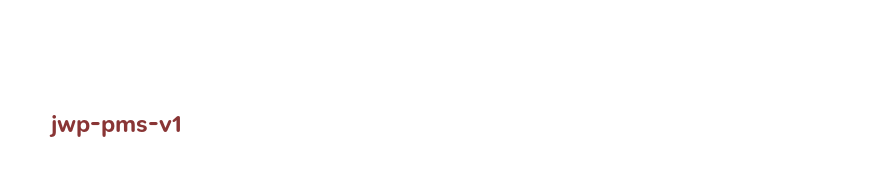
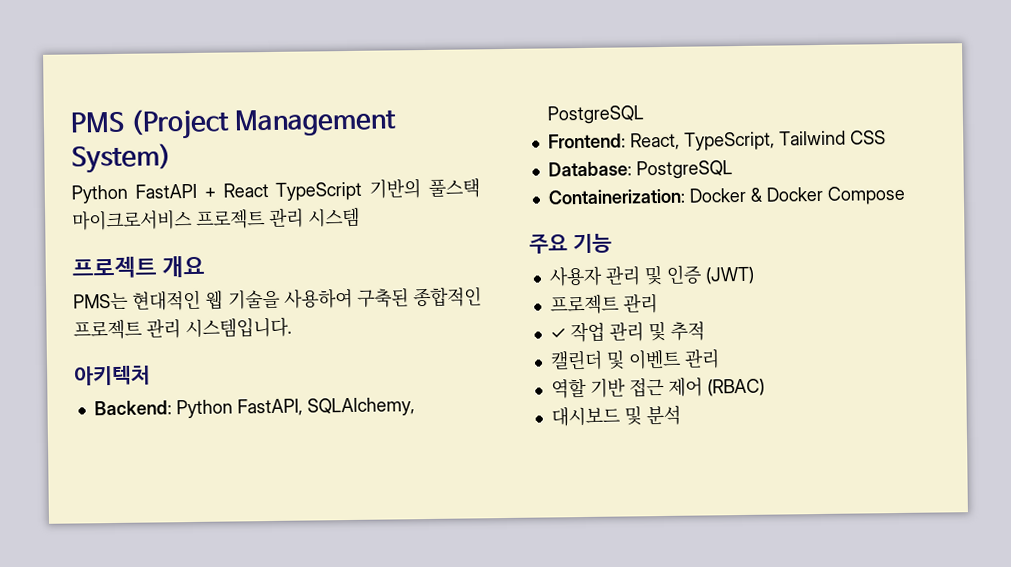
[49,115,182,138] jwp-pms-v1 -> [70,108,397,140] [71,143,172,174] [71,178,480,204] [72,207,360,231] [72,255,206,279] [73,286,482,311] [73,316,292,340] [74,365,151,386] [93,397,415,419] [546,105,644,125] [547,130,886,151] [547,160,733,180] [547,185,906,205] [529,233,612,254] [548,264,755,287] [549,294,658,315] [549,321,705,343] [549,349,720,371] [550,377,765,399] [550,405,681,427] PMS (Project Management System) // Python FastAPI + React TypeScript 기반의 풀스택 마이크로서비스 프로젝트 관리 시스템 // 프로젝트 개요 // PMS는 현대적인 웹 기술을 사용하여 구축된 종합적인 프로젝트 관리 시스템입니다. // 아키텍처 // Backend: Python FastAPI, SQLAlchemy, PostgreSQL // Frontend: React, TypeScript, Tailwind CSS // Database: PostgreSQL // Containerization: Docker & Docker Compose // 주요 기능 // 사용자 관리 및 인증 (JWT) // 프로젝트 관리 // ✓ 작업 관리 및 추적 // 캘린더 및 이벤트 관리 // 역할 기반 접근 제어 (RBAC) // 대시보드 및 분석

